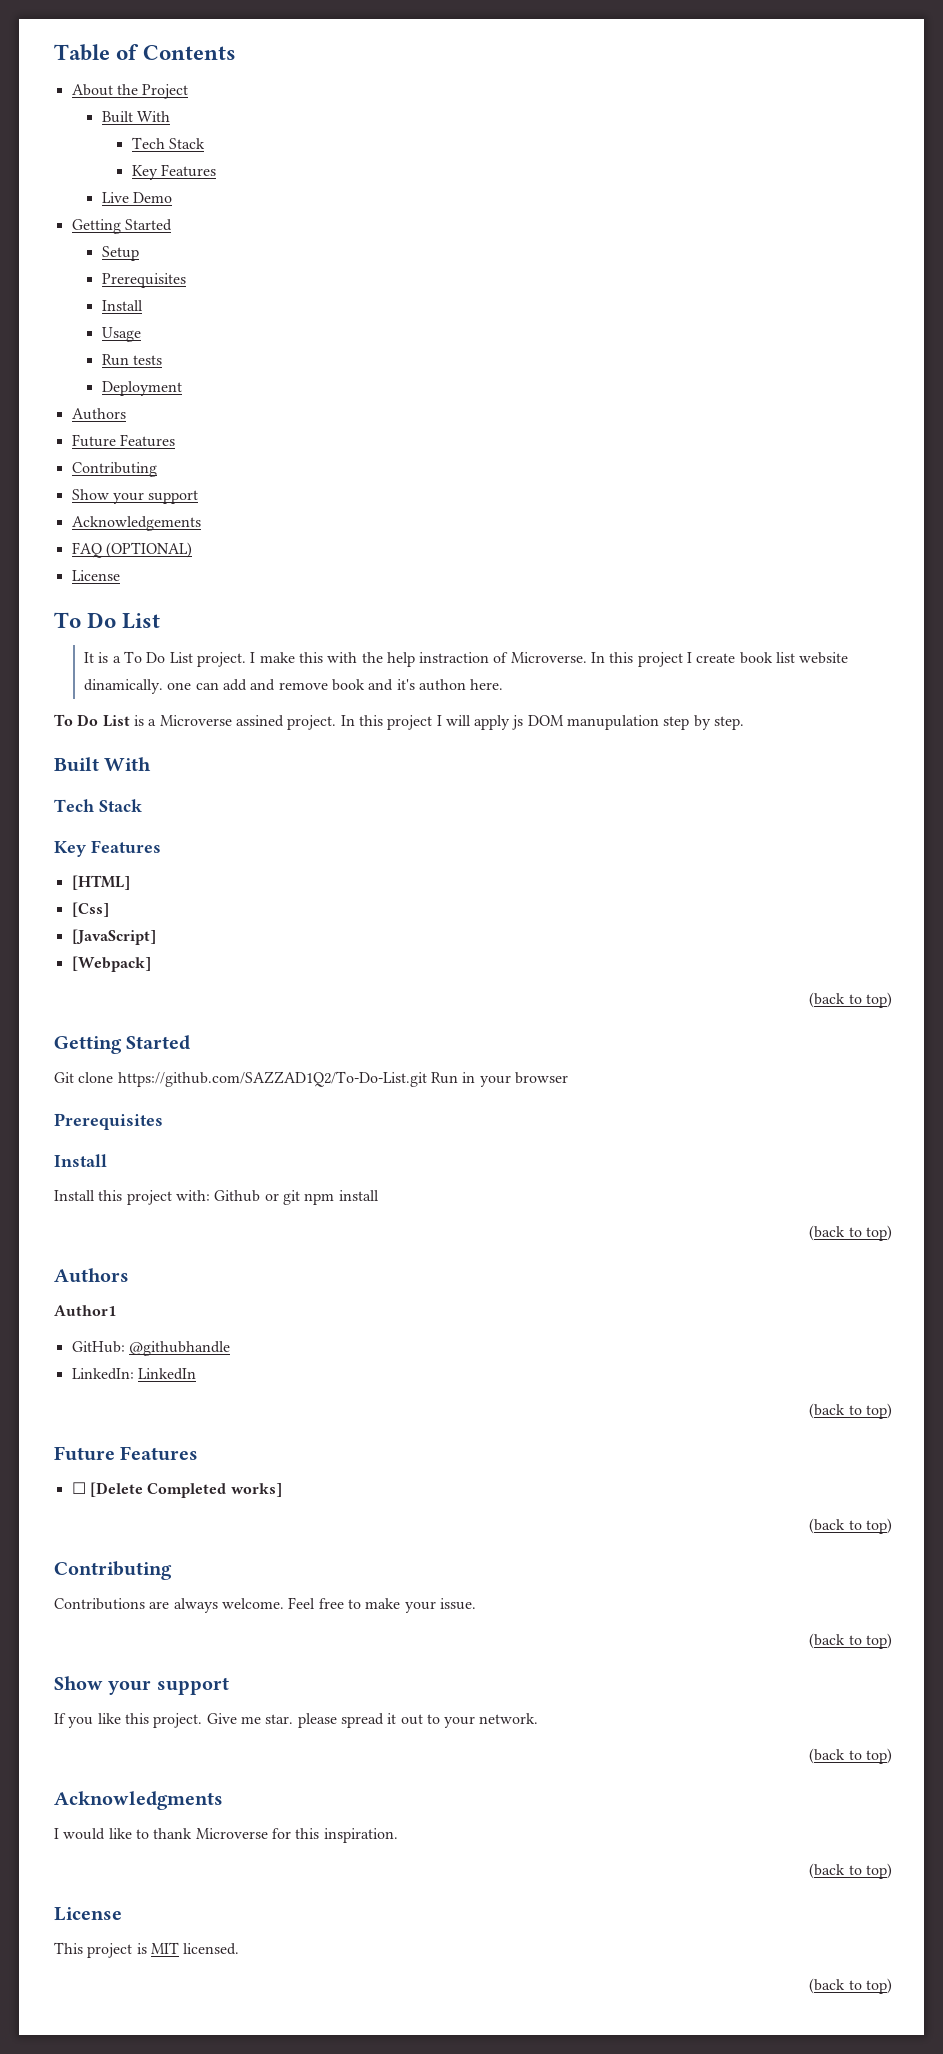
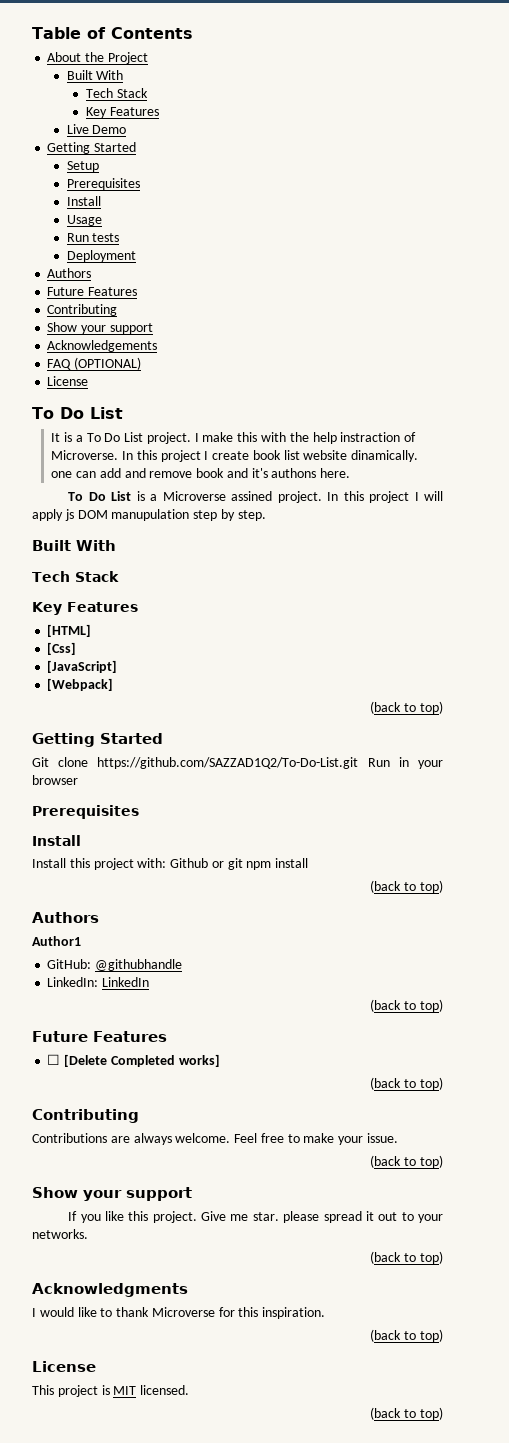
[418,679,466,691] authon -> [271,468,317,478] authons
[479,1713,539,1724] network. -> [32,1229,88,1239] networks.

